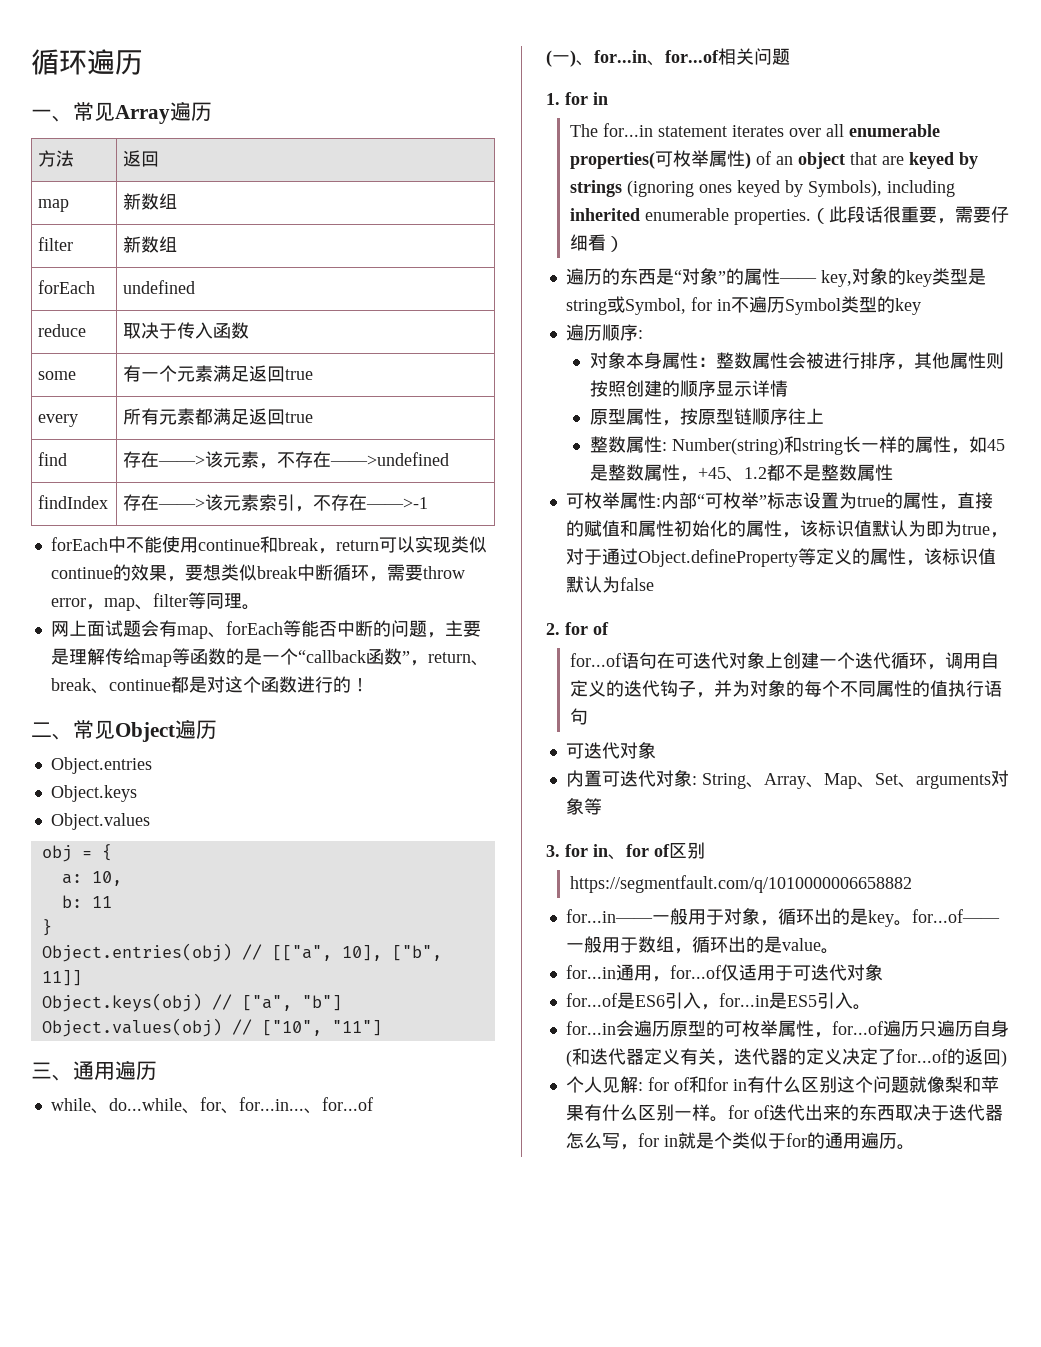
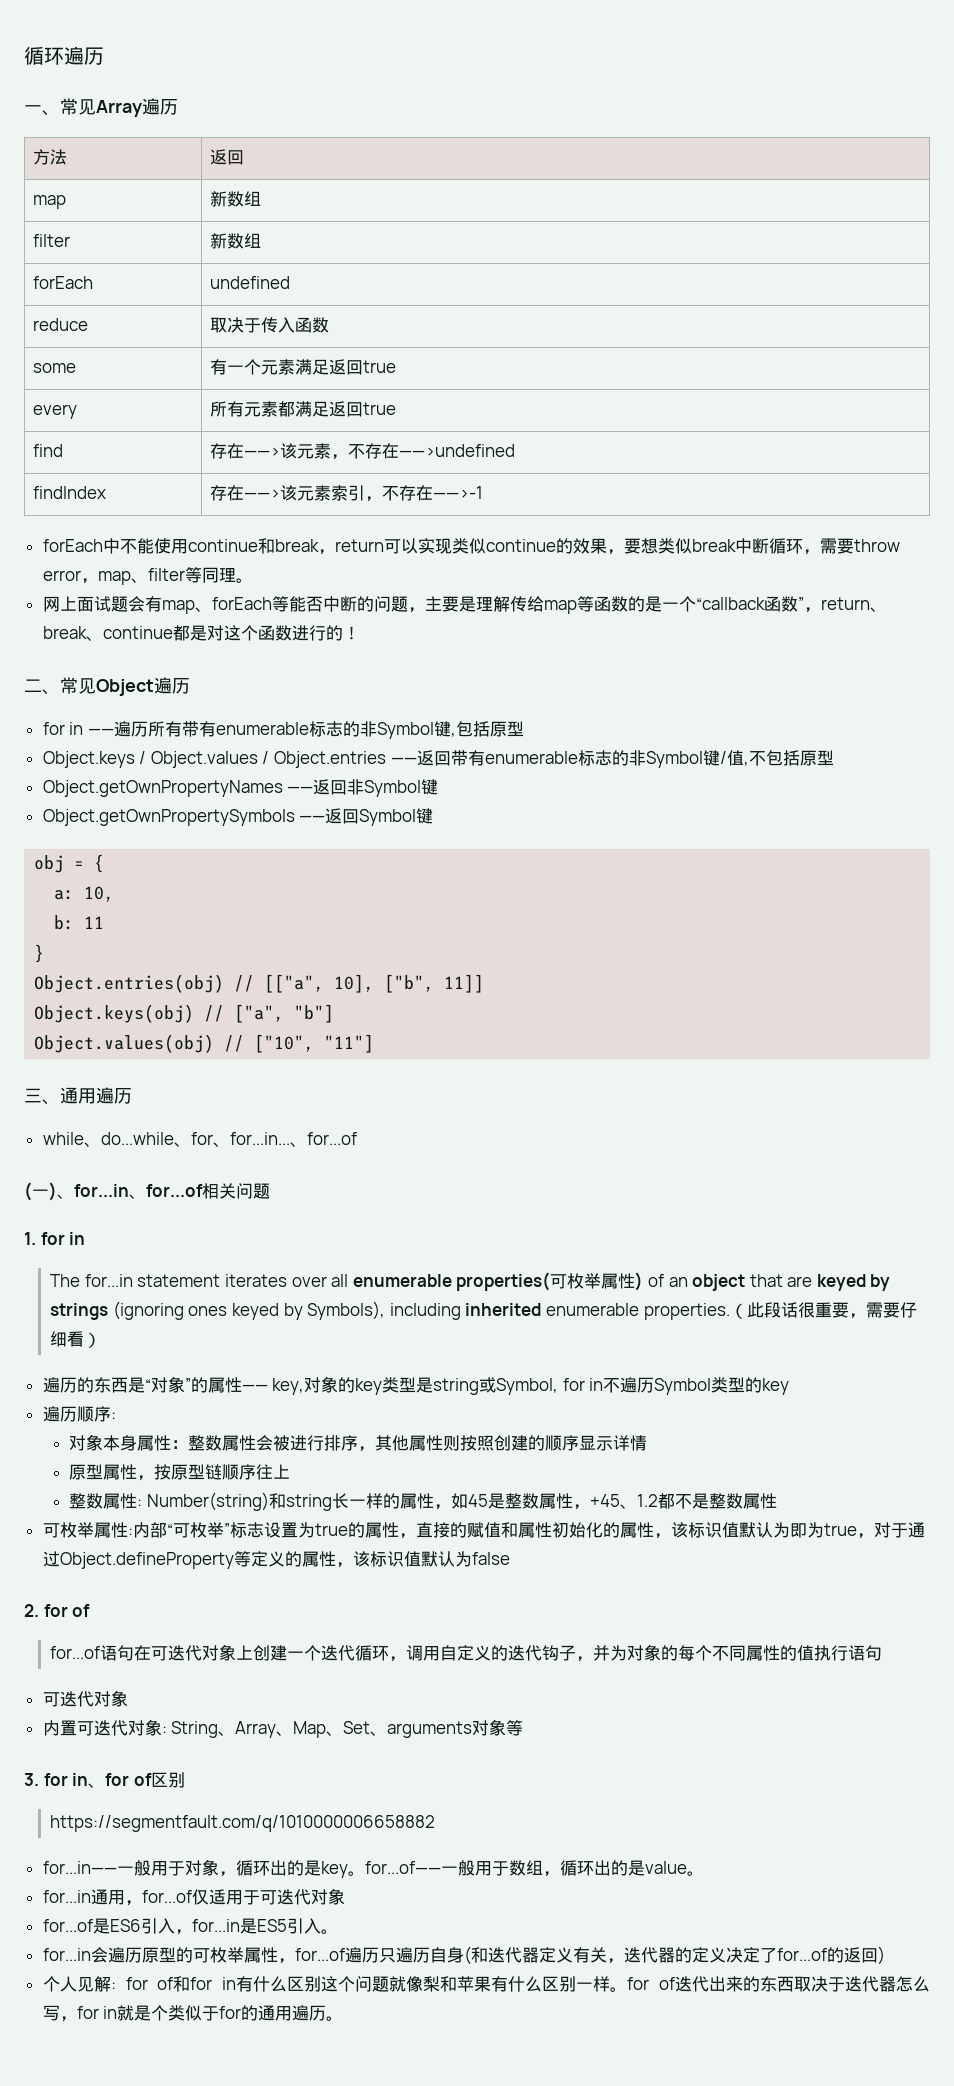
[50,757,152,774] [50,785,137,802] [50,813,150,830] Object.entries // Object.keys // Object.values -> [42,721,524,739] [42,750,834,768] [42,779,439,797] [42,808,434,826] for in ——遍历所有带有enumerable标志的非Symbol键,包括原型 // Object.keys / Object.values / Object.entries ——返回带有enumerable标志的非Symbol键/值,不包括原型 // Object.getOwnPropertyNames ——返回非Symbol键 // Object.getOwnPropertySymbols ——返回Symbol键

